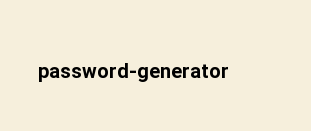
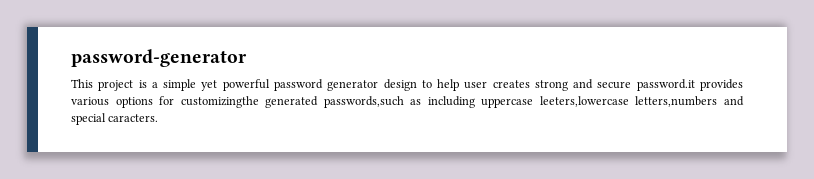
(229, 72) none -> [71,79,744,91] [71,96,744,108] [71,113,159,125] // This project is a simple yet powerful password generator design to help user creates strong and secure password.it provides various options for customizingthe generated passwords,such as including uppercase leeters,lowercase letters,numbers and special caracters.

